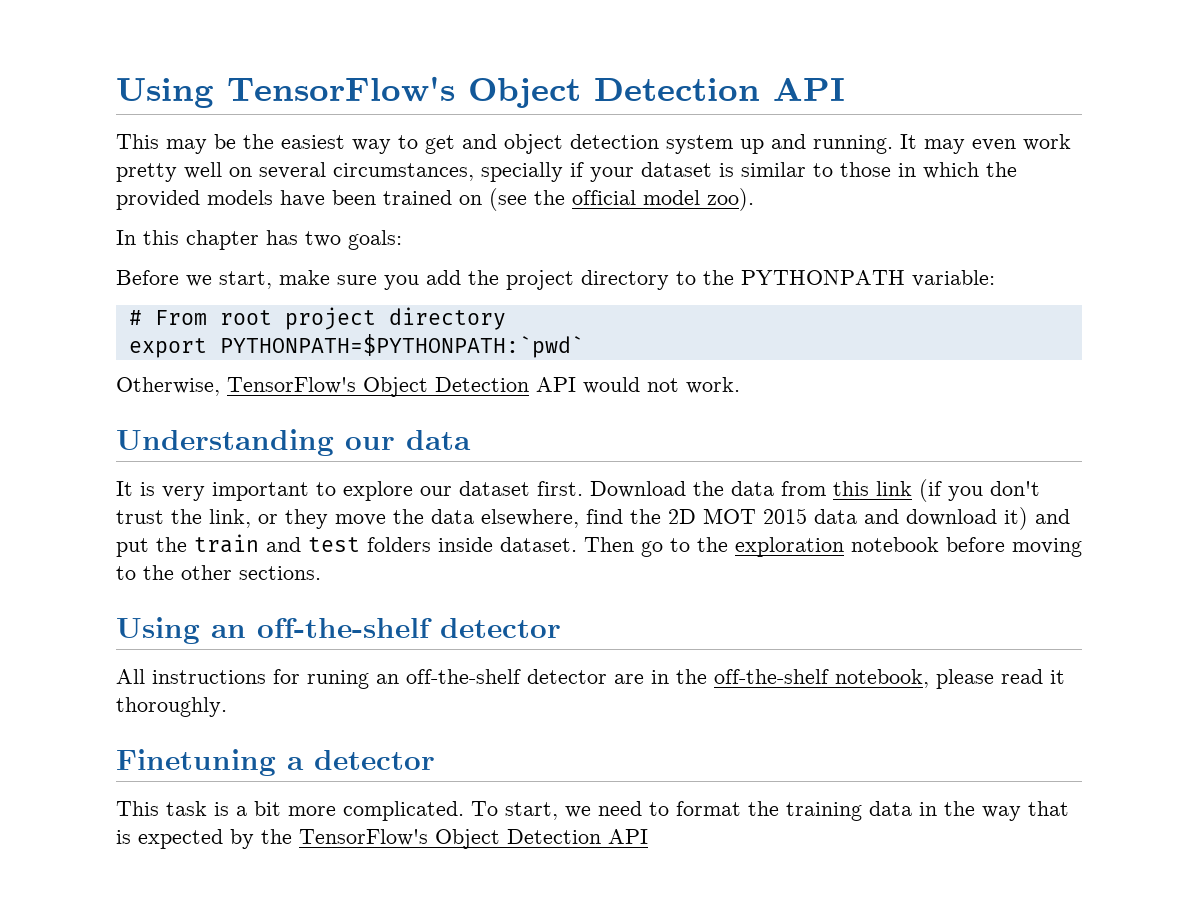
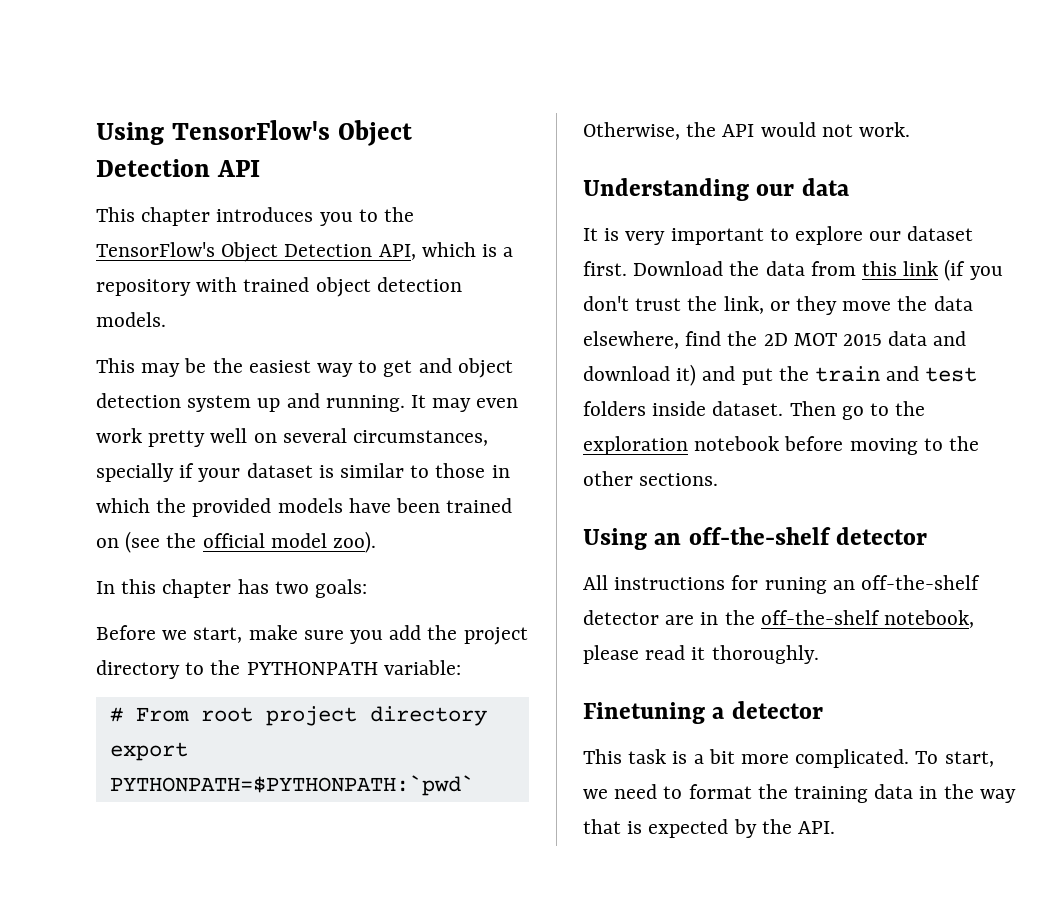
(845, 89) none -> [96,207,415,226] [96,242,514,262] [96,277,462,297] [96,312,166,327] // This chapter introduces you to the TensorFlow's Object Detection API, which is a repository with trained object detection models.
[227,377,529,397] TensorFlow's Object Detection -> [686,122,717,137] the
[299,829,648,849] TensorFlow's Object Detection API -> [798,821,836,834] API.

